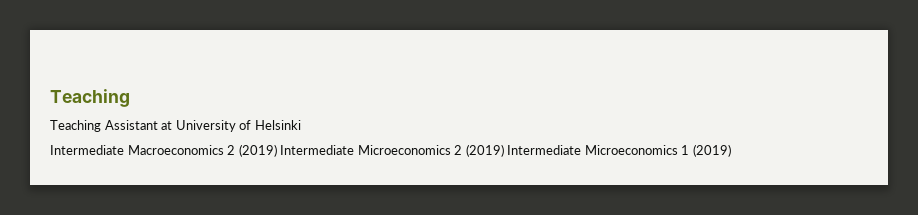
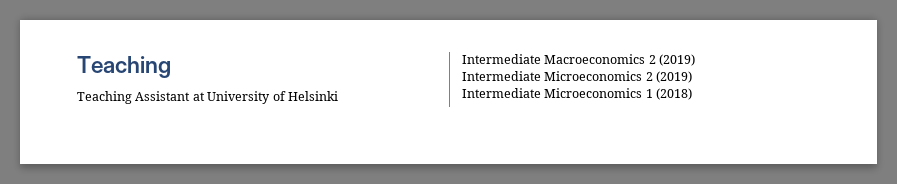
(277, 150) none -> (696, 60) //
(504, 150) none -> (693, 77) //
[692,144,731,157] (2019) -> [656,88,693,100] (2018)

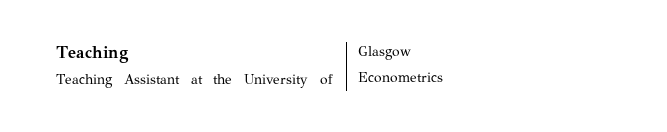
(205, 96) none -> [213,74,233,84] the
[287,91,338,101] [462,54,696,66] [462,71,693,83] [462,88,693,100] Helsinki // Intermediate Macroeconomics 2 (2019) // Intermediate Microeconomics 2 (2019) // Intermediate Microeconomics 1 (2018) -> [358,46,411,60] [358,72,443,83] Glasgow // Econometrics

